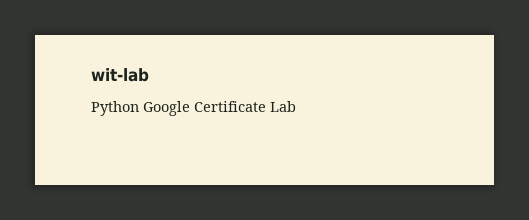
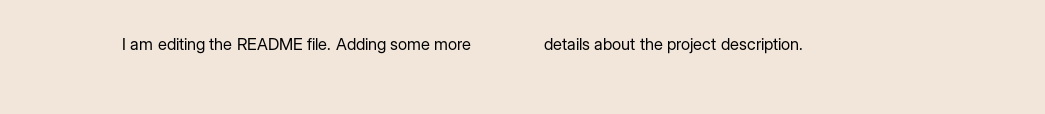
[91,68,149,82] [91,101,296,116] wit-lab // Python Google Certificate Lab -> [121,38,803,54] I am editing the README file. Adding some more details about the project description.

